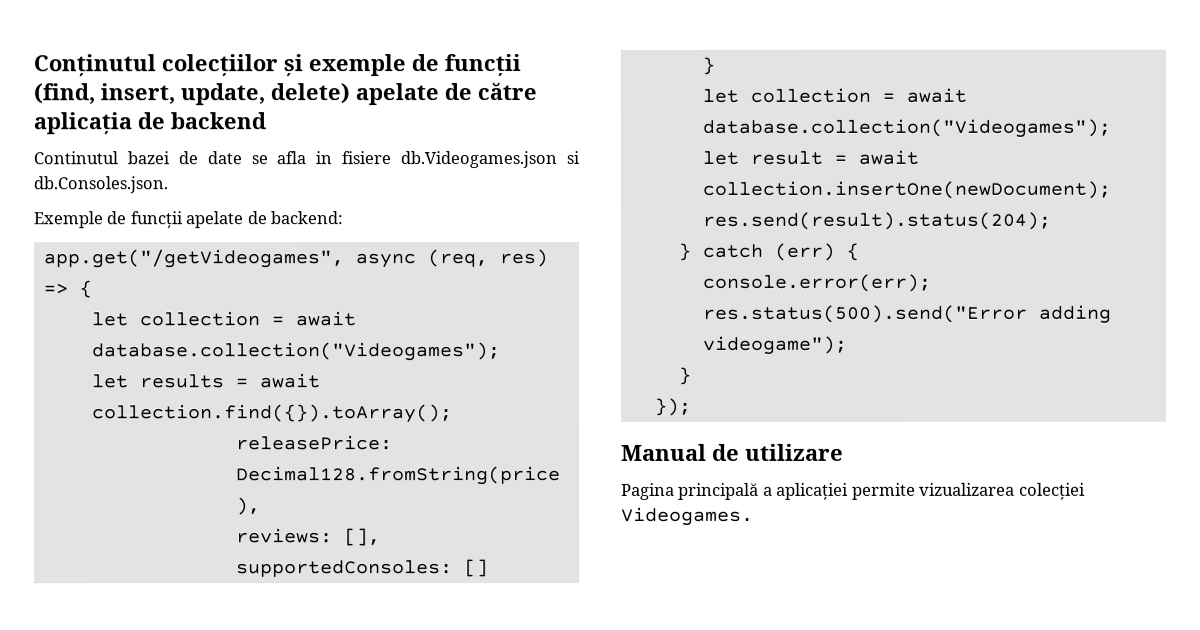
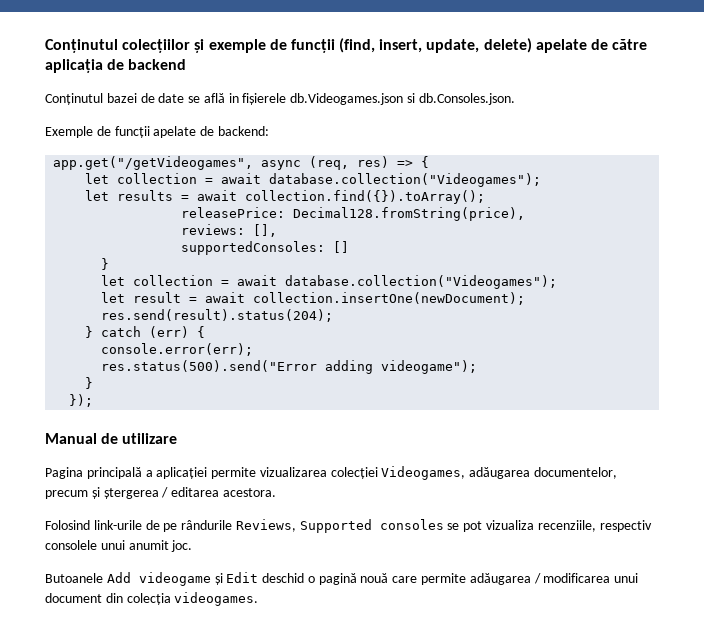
[33,151,118,165] Continutul -> [45,93,103,105] Conținutul
[276,151,392,165] afla in fisiere -> [203,93,287,105] află in fișierele
[621,506,754,526] Videogames. -> [381,466,618,480] [45,487,276,499] [45,519,652,533] [45,540,193,552] [45,572,639,586] [45,592,259,606] Videogames, adăugarea documentelor, precum și ștergerea / editarea acestora. // Folosind link-urile de pe rândurile Reviews, Supported consoles se pot vizualiza recenziile, respectiv consolele unui anumit joc. // Butoanele Add videogame și Edit deschid o pagină nouă care permite adăugarea / modificarea unui document din colecția videogames.

